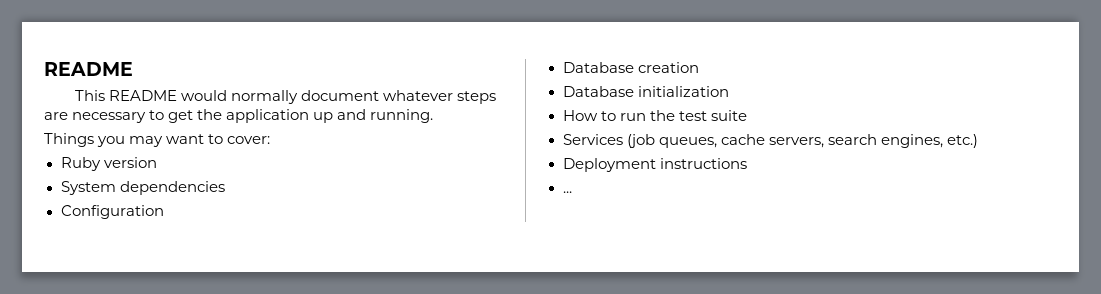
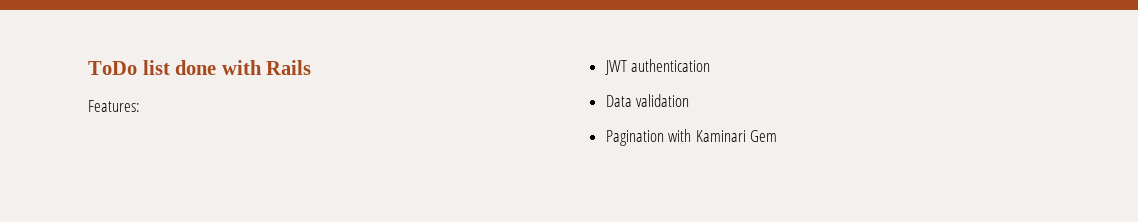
[44,62,133,76] [74,90,496,104] [44,109,434,123] [44,133,271,147] [60,157,157,171] [60,181,225,195] [60,205,164,219] [562,62,699,73] [562,86,729,97] [562,110,747,121] [562,134,978,148] [562,158,747,172] [562,191,572,193] README // This README would normally document whatever steps are necessary to get the application up and running. // Things you may want to cover: // Ruby version // System dependencies // Configuration // Database creation // Database initialization // How to run the test suite // Services (job queues, cache servers, search engines, etc.) // Deployment instructions // ... -> [88,60,312,75] [88,100,140,112] [604,59,711,75] [605,94,690,107] [605,129,778,146] ToDo list done with Rails // Features: // JWT authentication // Data validation // Pagination with Kaminari Gem

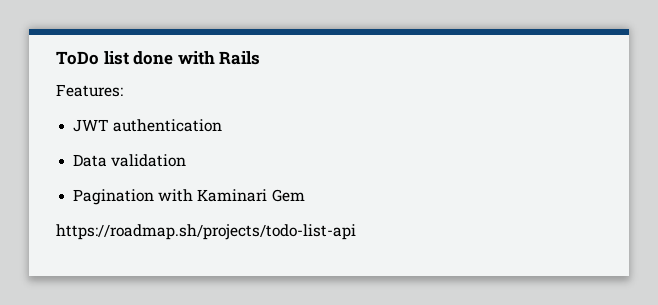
(778, 136) none -> [56,224,356,240] // https://roadmap.sh/projects/todo-list-api

